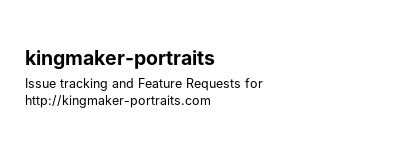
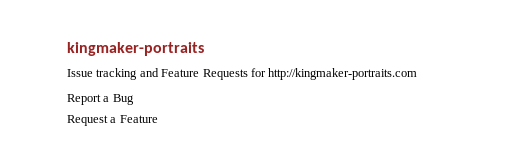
(211, 101) none -> [67,94,134,105] [67,115,158,126] // Report a Bug // Request a Feature

